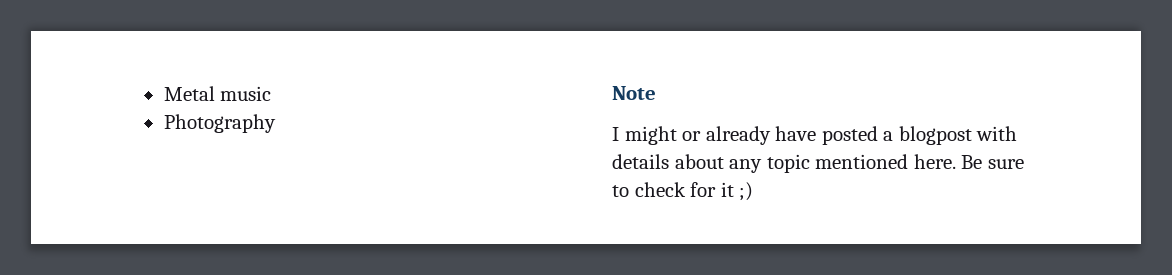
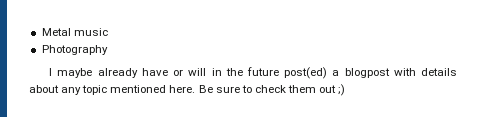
[612,86,656,100] // Note -> (108, 50) none
[624,126,878,145] might or already have posted -> [57,67,328,79] maybe already have or will in the future post(ed)
[690,182,734,197] for it -> [287,85,337,93] them out

